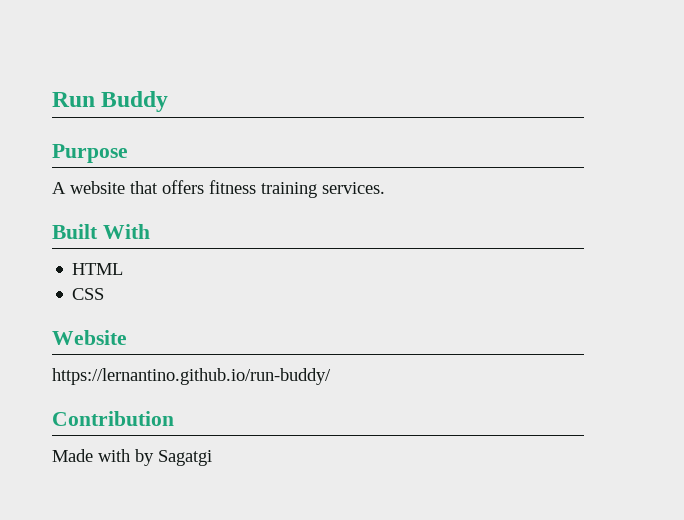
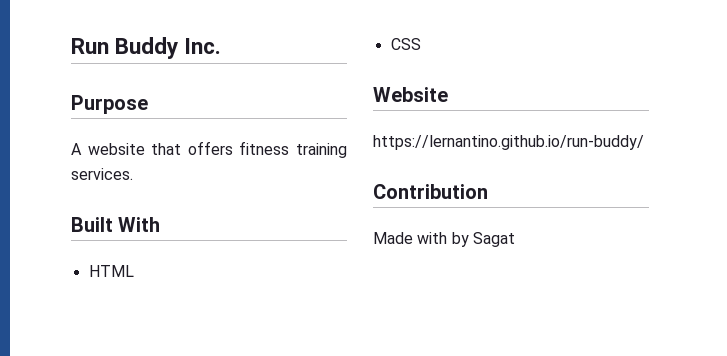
(169, 101) none -> [184,38,222,54] Inc.
[158,450,212,466] Sagatgi -> [472,232,515,247] Sagat

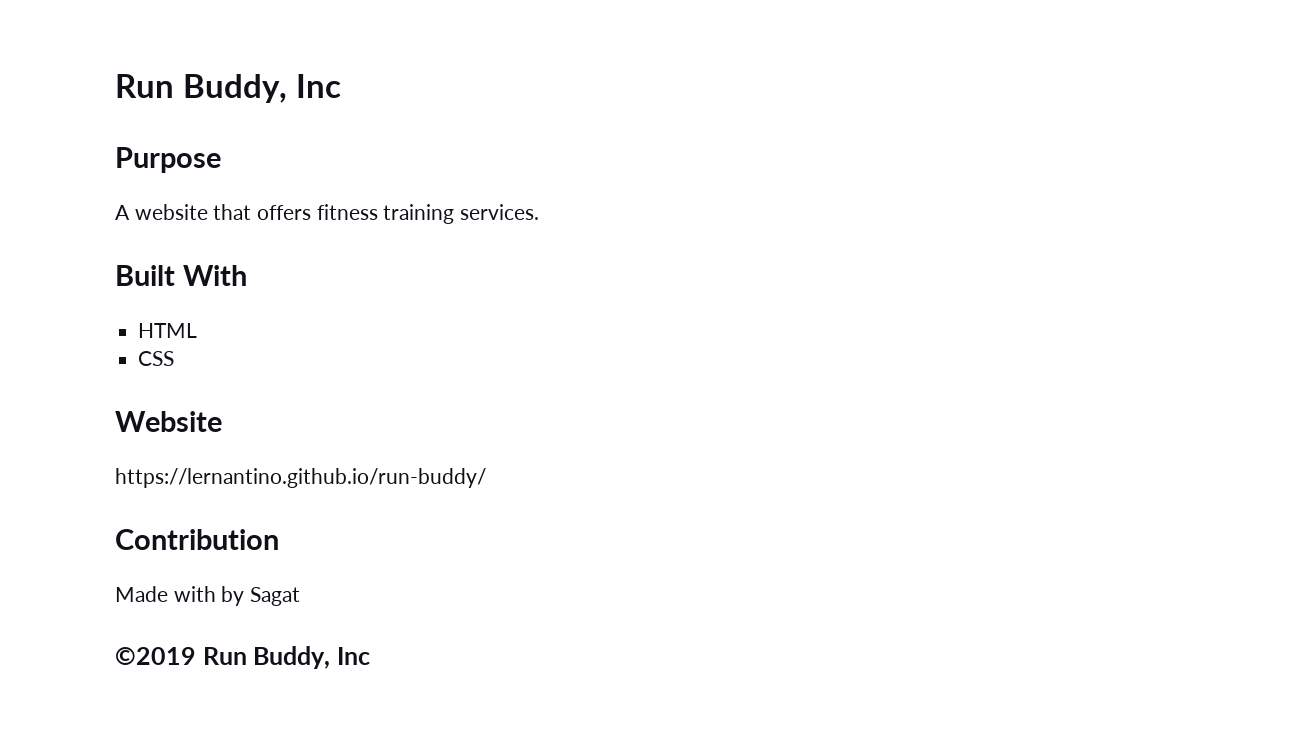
[71,37,222,59] Run Buddy Inc. -> [115,74,341,103] Run Buddy, Inc
(515, 239) none -> [115,646,370,669] // ©2019 Run Buddy, Inc

